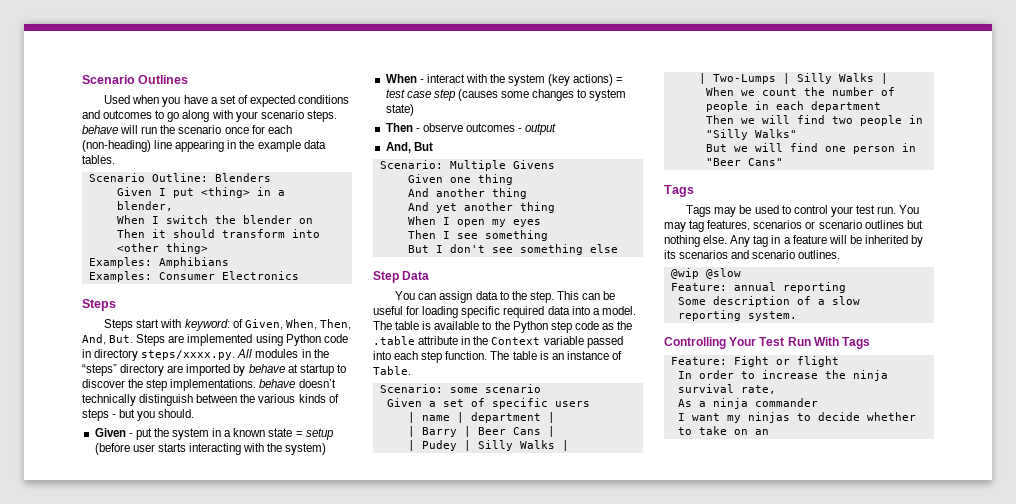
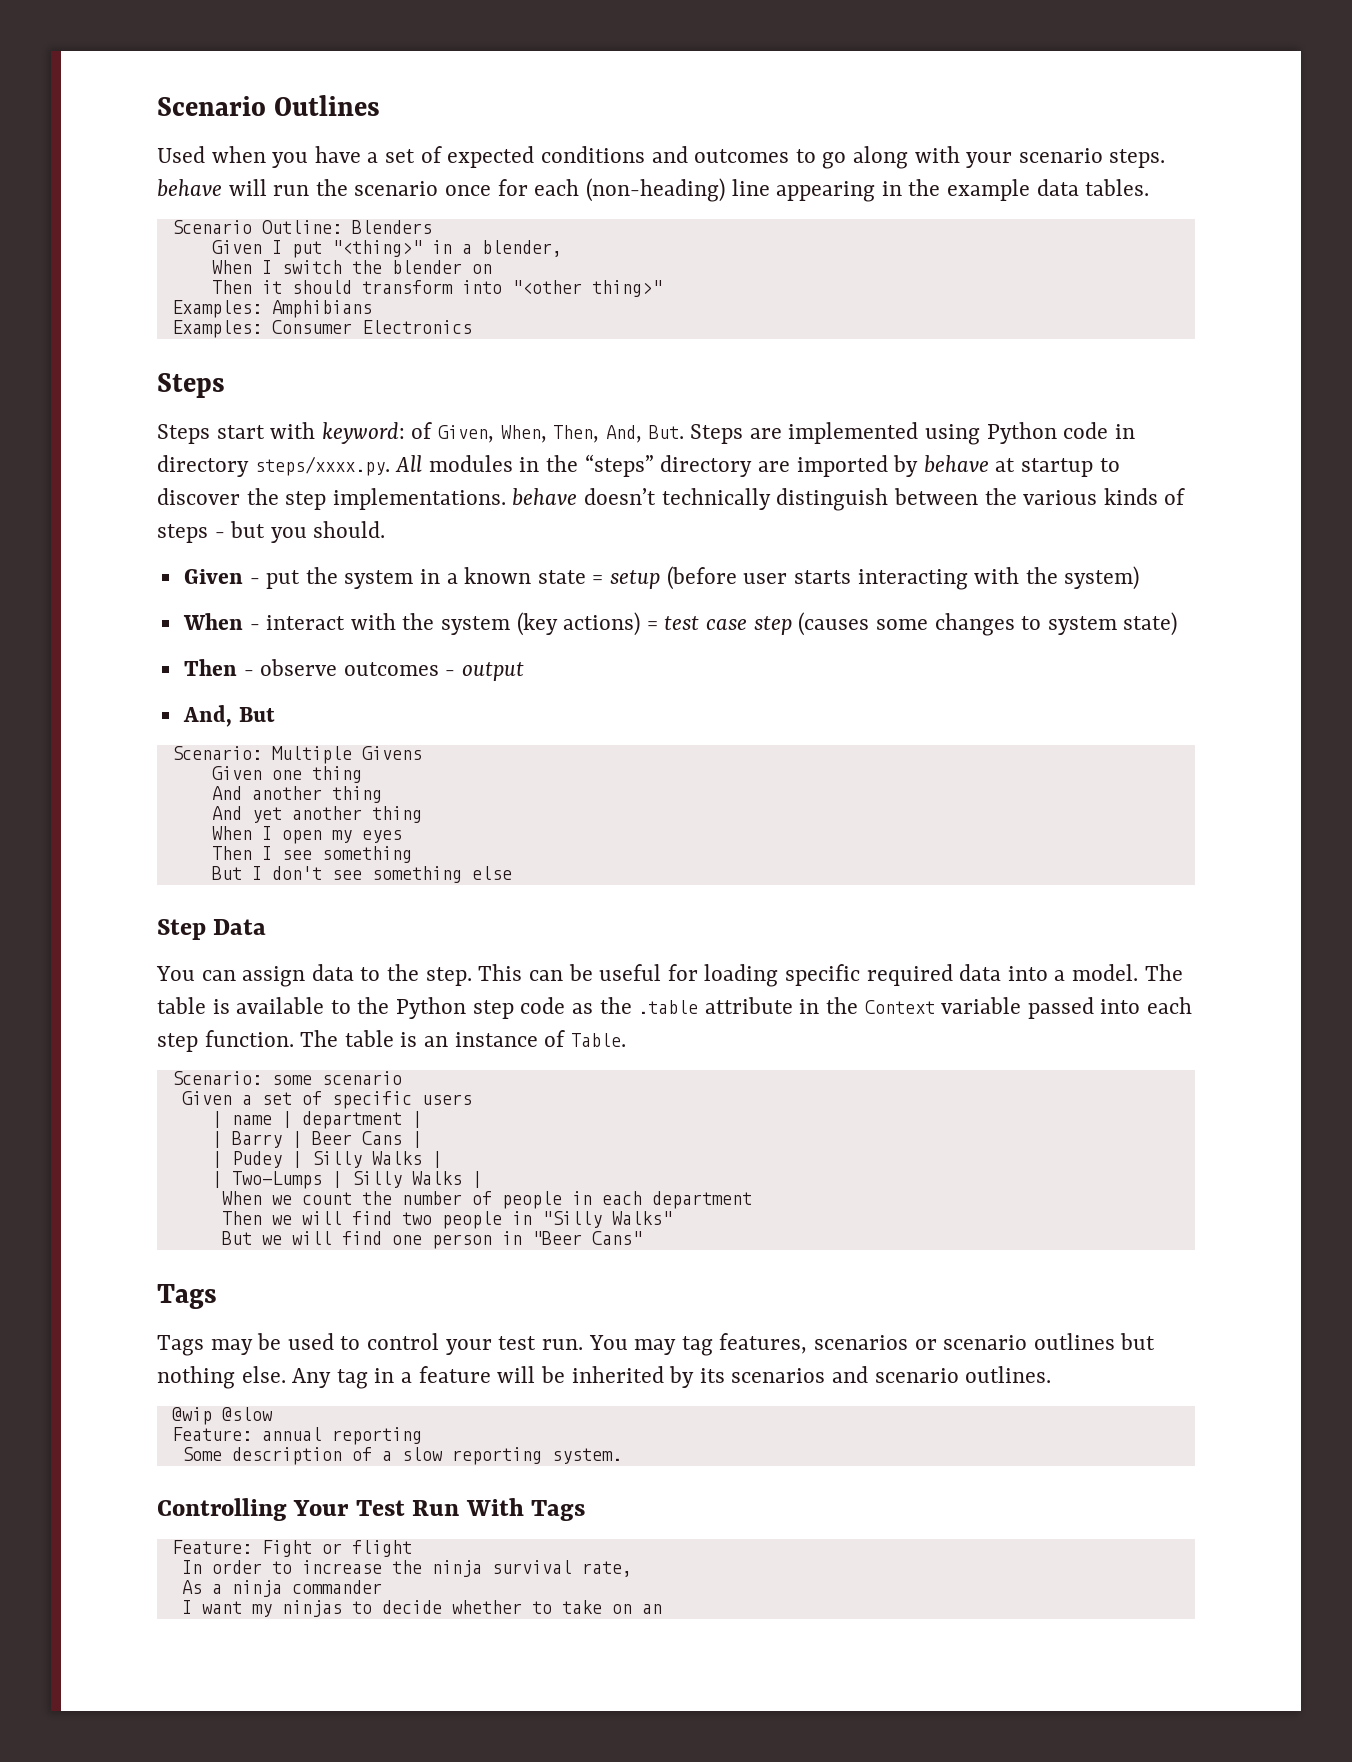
[200,187,250,198] <thing> -> [331,240,422,257] "<thing>"
[116,243,208,254] <other thing> -> [511,280,662,297] "<other thing>"

